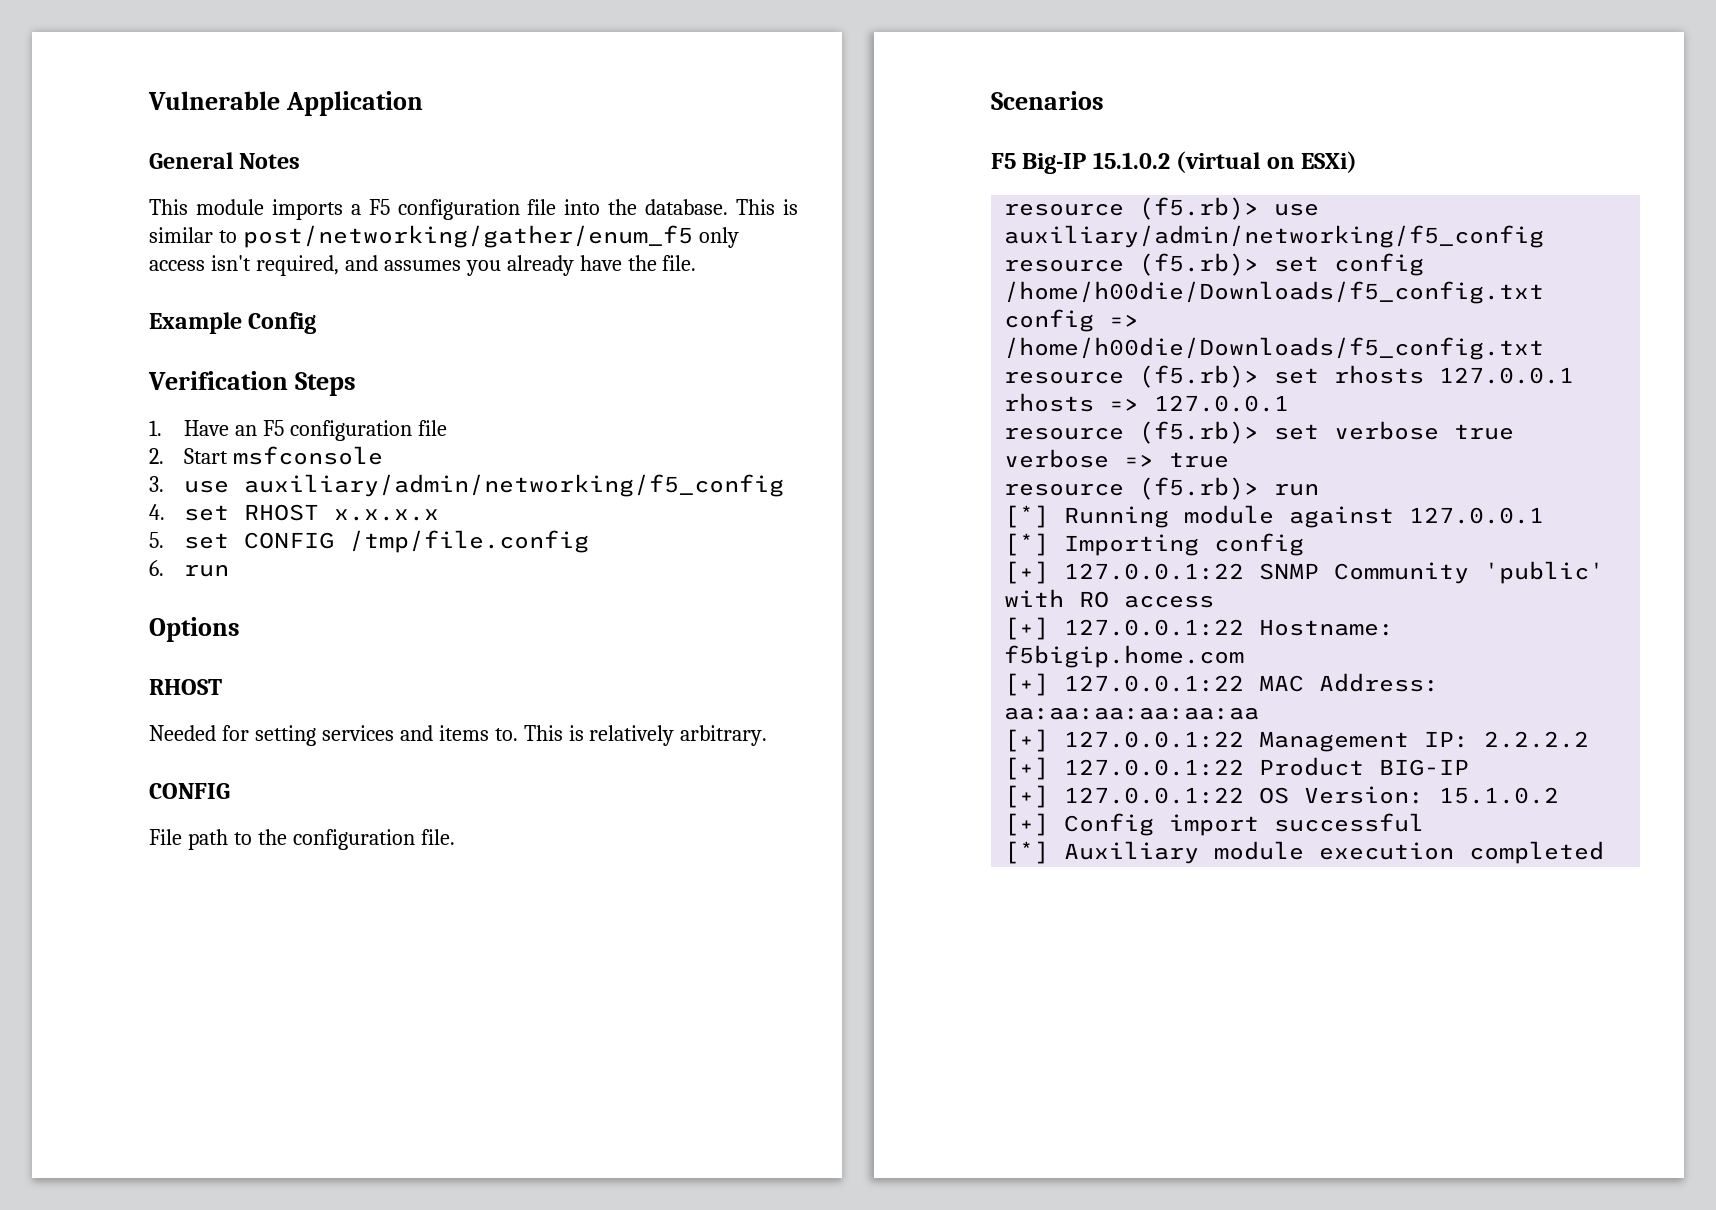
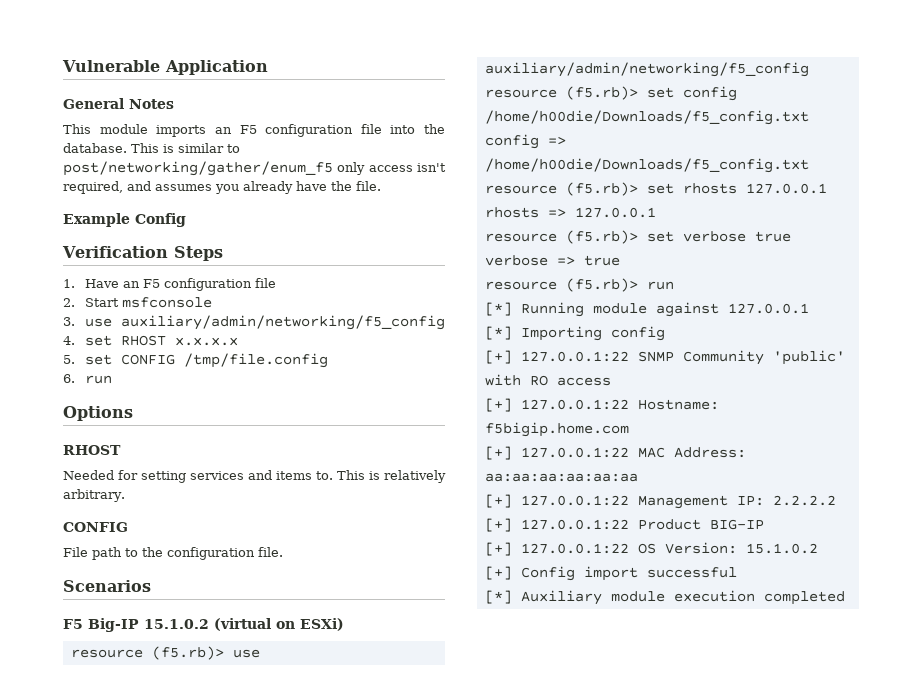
[350,204,361,215] a -> [214,127,232,134] an

